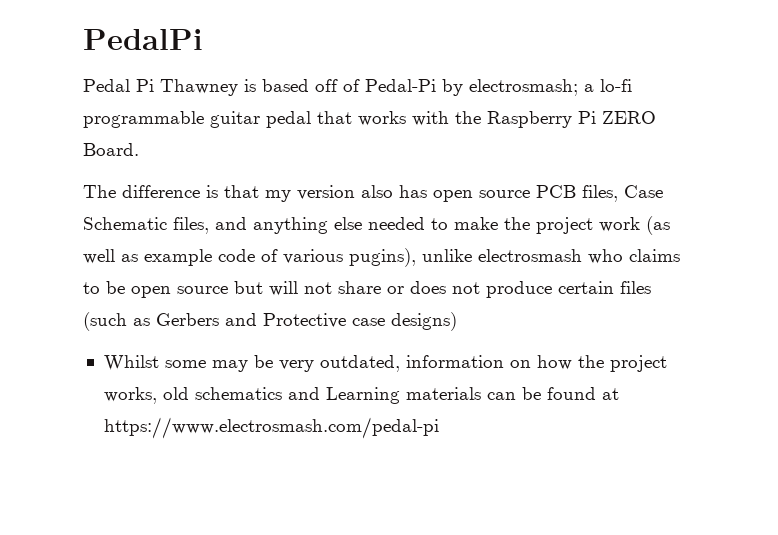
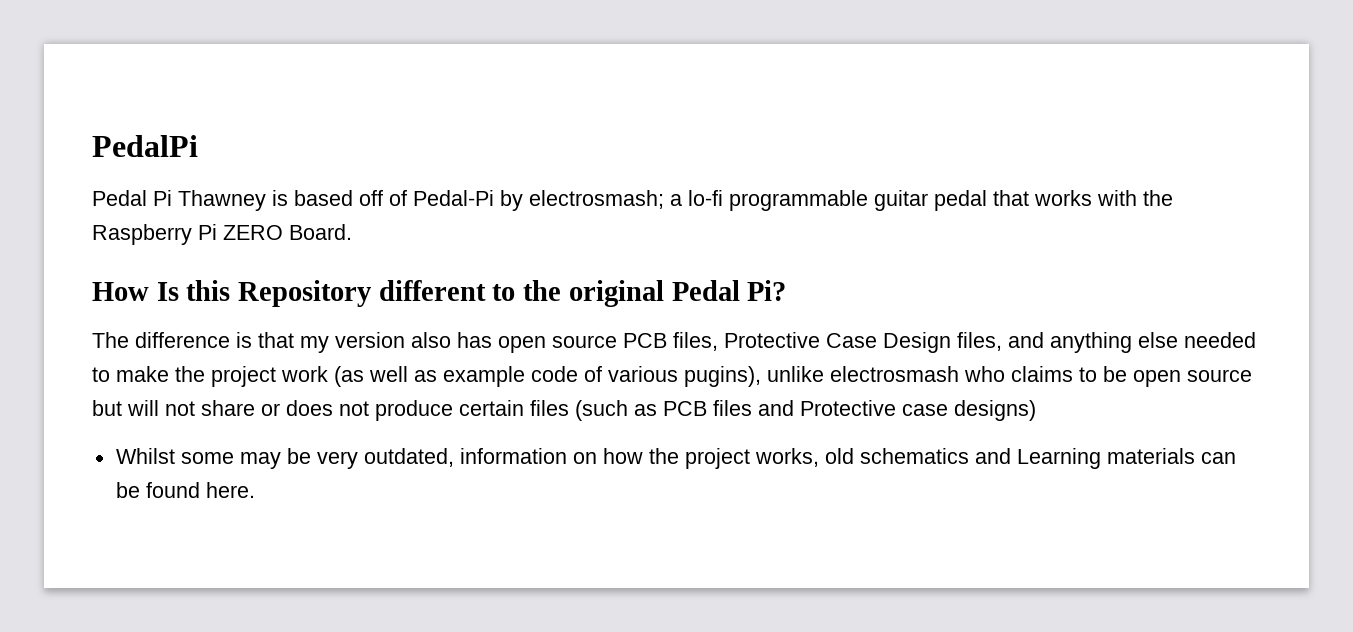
(139, 149) none -> [92,280,787,307] // How Is this Repository different to the original Pedal Pi?
[624,185,663,198] [83,217,167,230] Case Schematic -> [724,332,951,353] Protective Case Design
[156,313,219,326] Gerbers -> [663,400,752,416] PCB files
[601,388,619,400] [103,417,439,439] at https://www.electrosmash.com/pedal-pi -> [205,482,255,498] here.

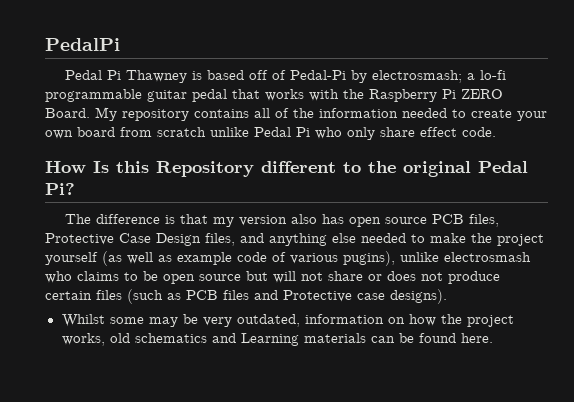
(352, 232) none -> [95,107,547,121] [45,127,496,140] My repository contains all of the information needed to create your own board from scratch unlike Pedal Pi who only share effect code.
[281,366,328,382] work -> [45,252,98,265] yourself
[954,400,1036,421] designs) -> [390,289,447,304] designs).

